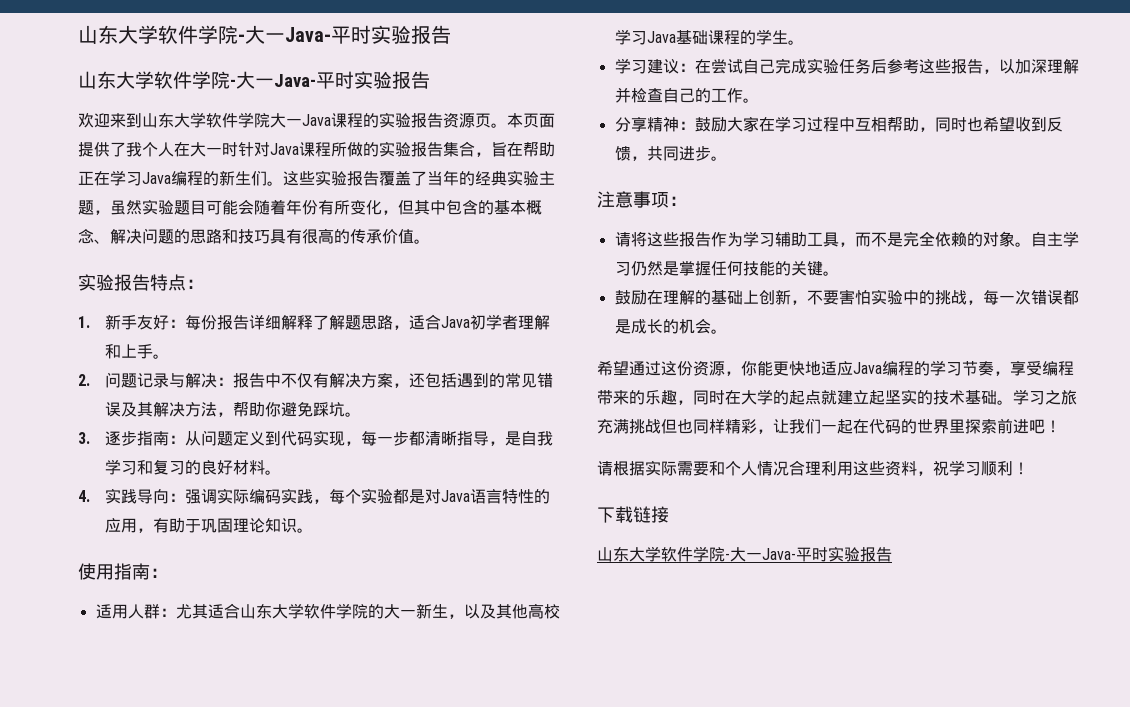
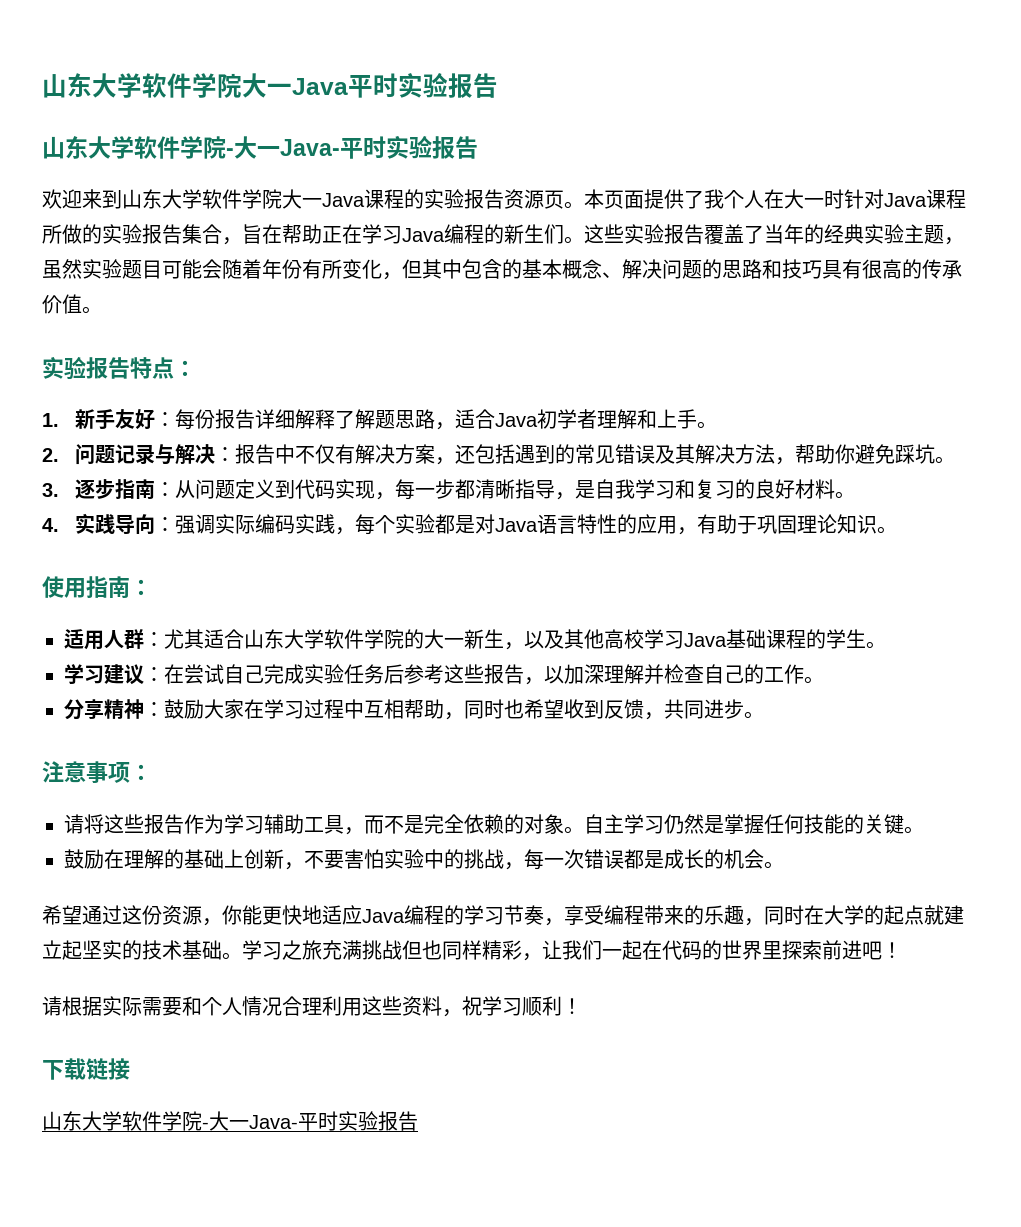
[78,25,331,44] 山东大学软件学院-大一Java- -> [42,73,348,98] 山东大学软件学院大一Java

